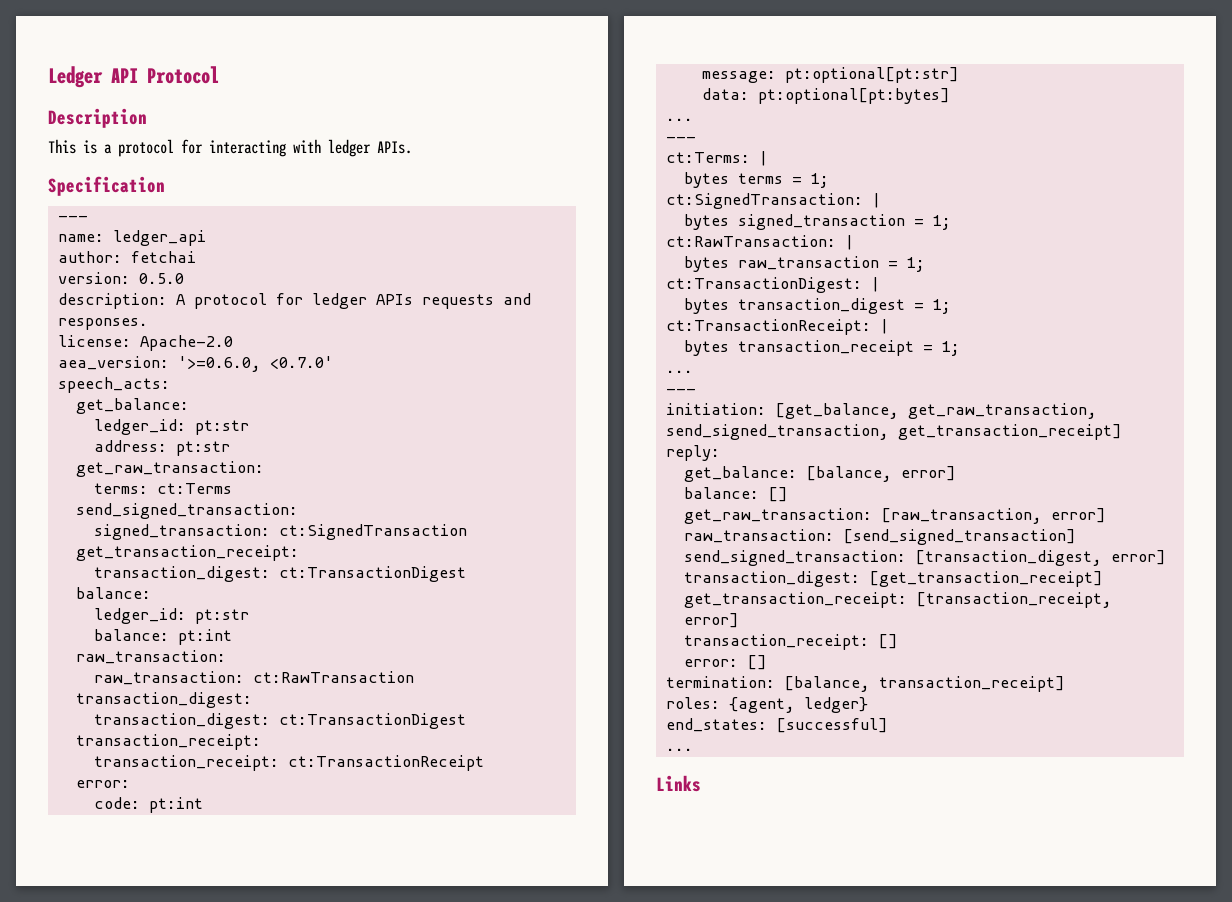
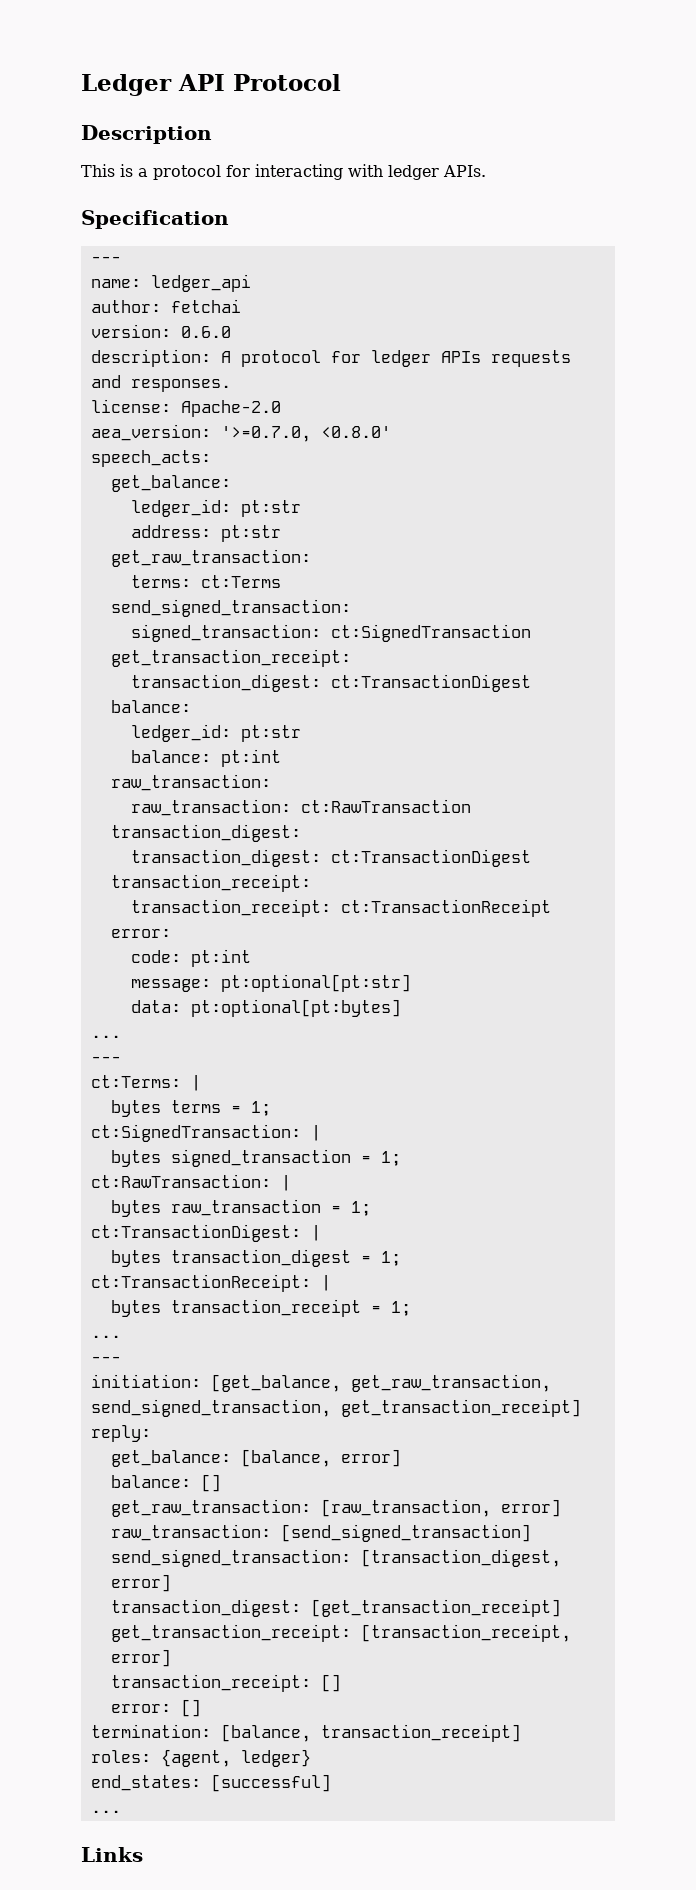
[138,273,184,284] 0.5.0 -> [180,326,231,338] 0.6.0
[177,356,333,372] '>=0.6.0, <0.7.0' -> [220,426,391,442] '>=0.7.0, <0.8.0'

